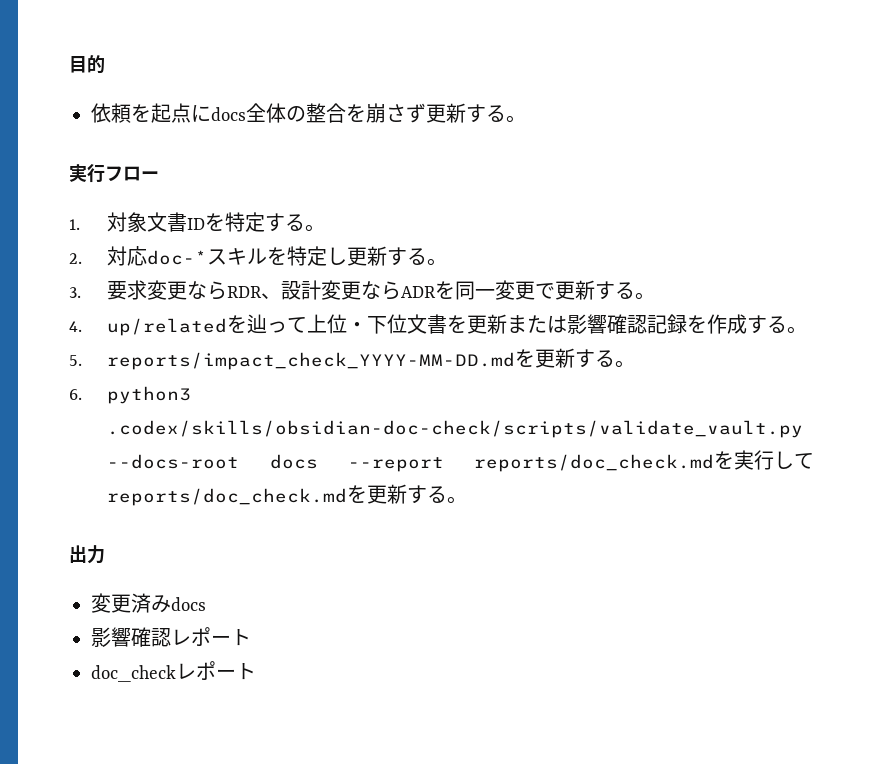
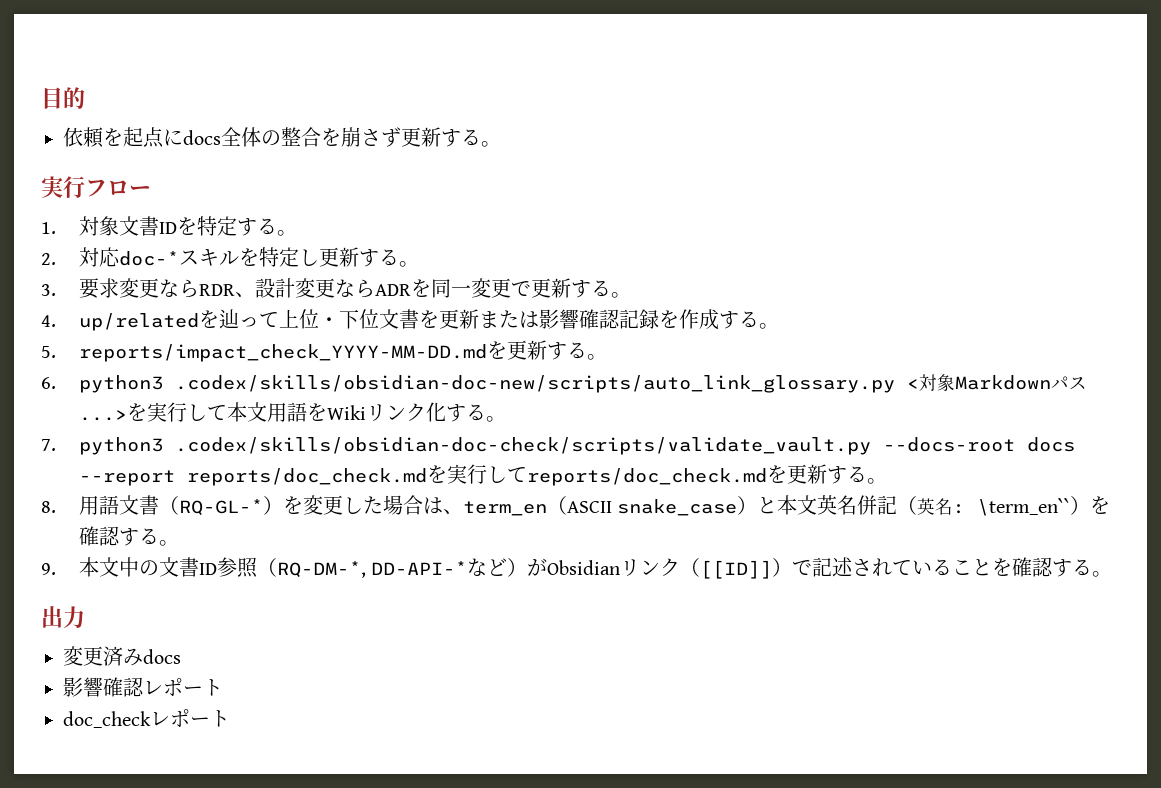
(192, 395) none -> [174,374,1087,393] [78,402,506,422] [41,437,163,455] .codex/skills/obsidian-doc-new/scripts/auto_link_glossary.py <対象Markdownパス...>を実行して本文用語をWikiリンク化する。 // 7. python3
(468, 500) none -> [41,495,1111,516] [78,526,179,546] [41,557,1113,579] // 8.用語文書（RQ-GL-*）を変更した場合は、term_en（ASCII snake_case）と本文英名併記（英名: \term_en``）を確認する。 // 9.本文中の文書ID参照（RQ-DM-*, DD-API-*など）がObsidianリンク（[[ID]]）で記述されていることを確認する。

